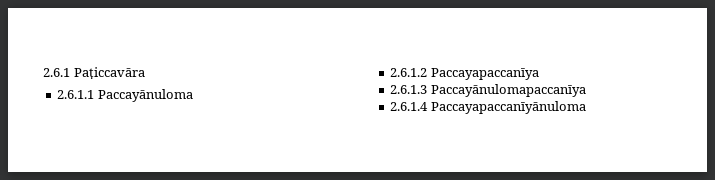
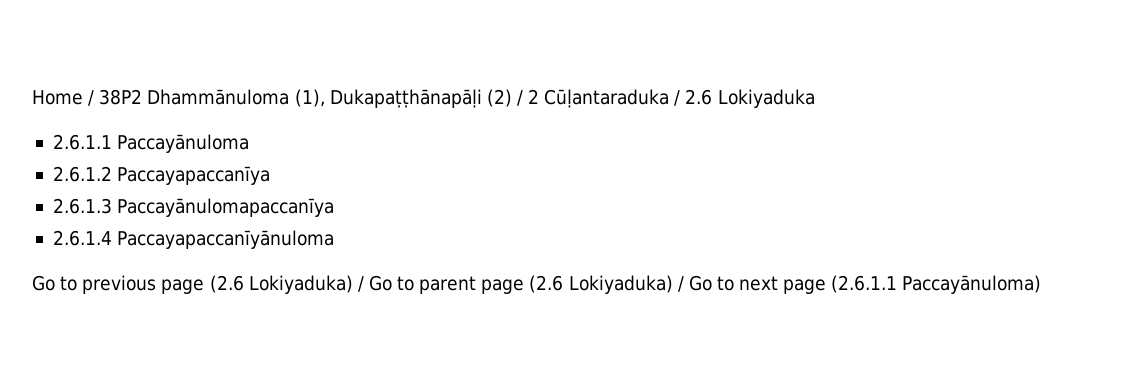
[43,67,145,79] 2.6.1 Paṭiccavāra -> [32,89,815,108] Home / 38P2 Dhammānuloma (1), Dukapaṭṭhānapāḷi (2) / 2 Cūḷantaraduka / 2.6 Lokiyaduka
(586, 107) none -> [32,275,1042,294] // Go to previous page (2.6 Lokiyaduka) / Go to parent page (2.6 Lokiyaduka) / Go to next page (2.6.1.1 Paccayānuloma)

